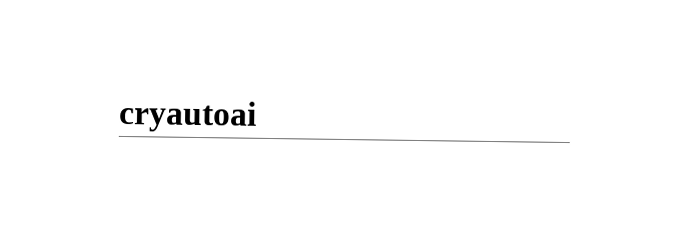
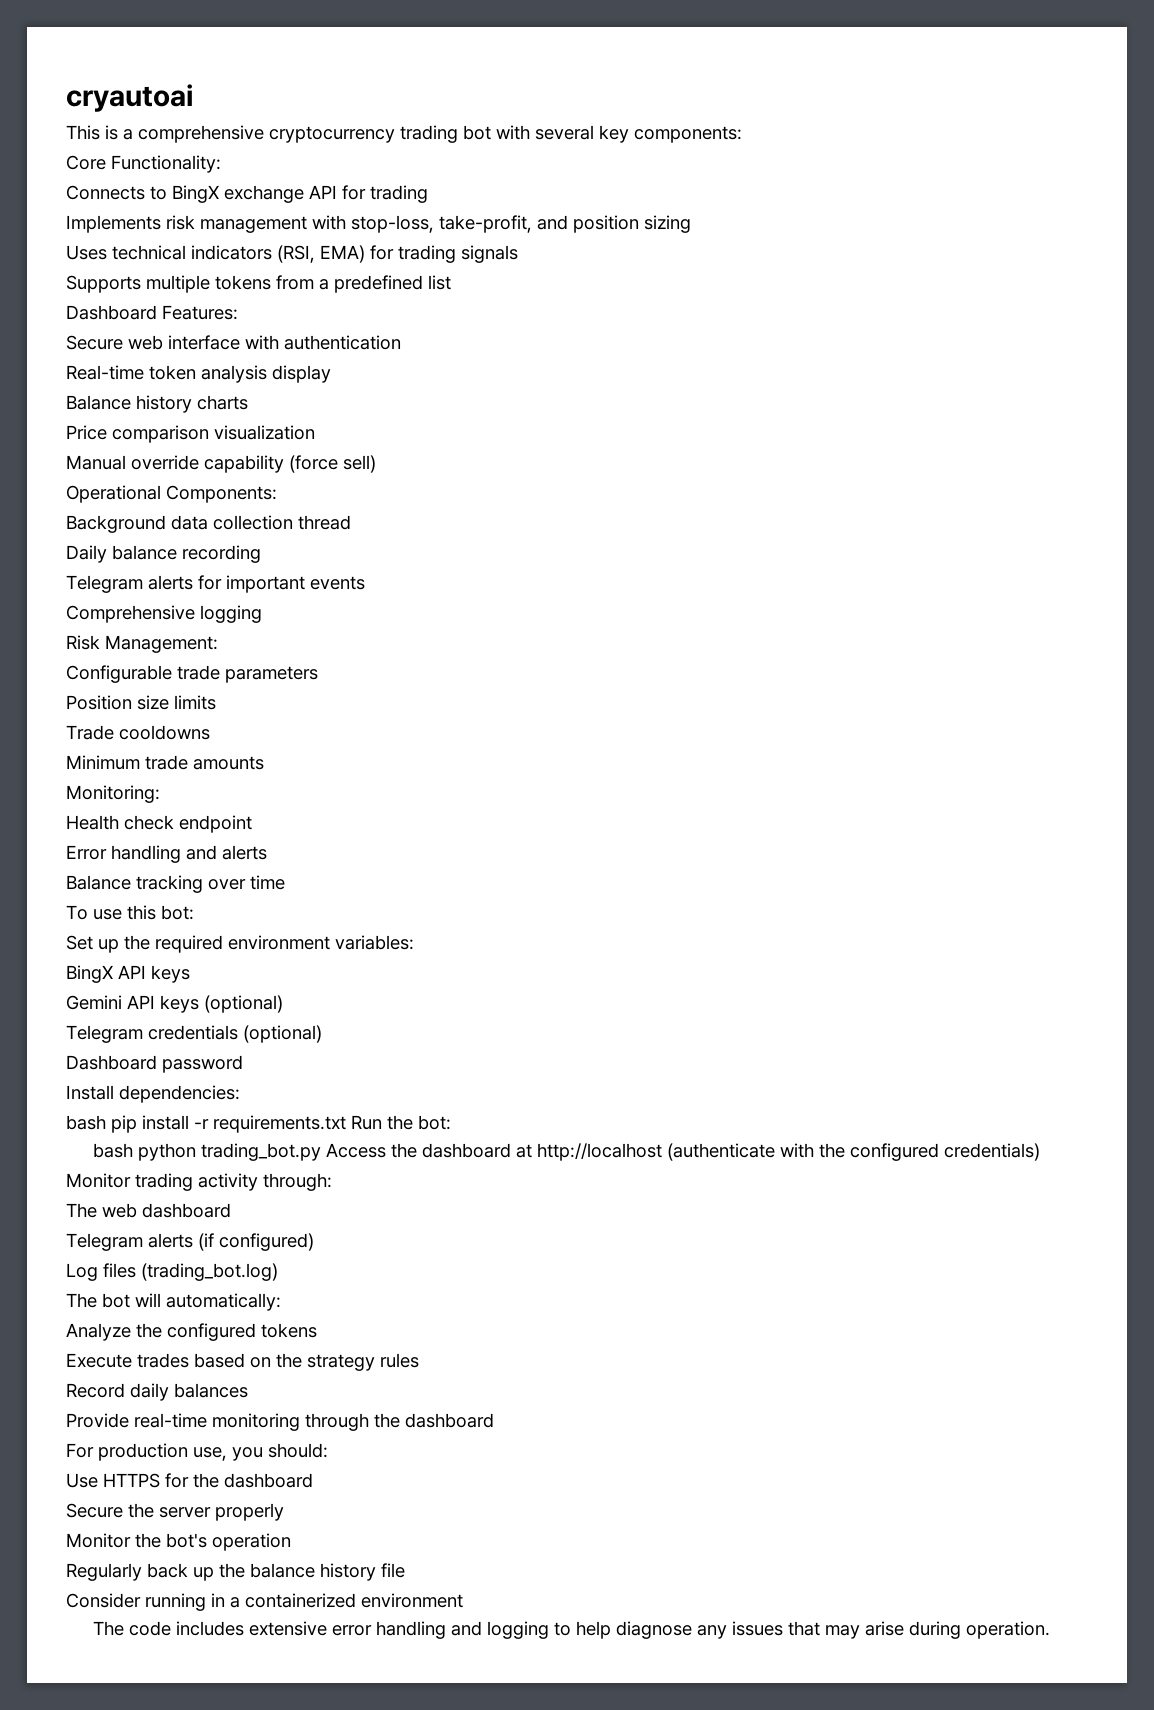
(257, 116) none -> [66,125,742,143] [66,155,221,173] [66,185,428,203] [66,215,691,233] [66,245,518,263] [66,275,451,293] [66,305,238,320] [66,335,401,350] [66,365,331,383] [66,395,248,413] [66,425,315,443] [66,455,376,473] [66,485,277,503] [66,515,351,533] [66,545,261,563] [66,575,365,593] [66,605,262,623] [66,635,218,653] [66,665,318,683] [66,695,216,710] [66,725,210,740] [66,755,264,770] [66,785,160,803] [66,815,252,833] [66,845,267,863] [66,875,285,893] [66,905,194,920] [66,935,414,953] [66,965,190,983] [66,995,283,1013] [66,1025,322,1043] [66,1055,243,1073] [66,1085,240,1103] [66,1115,451,1133] [92,1143,1040,1161] [66,1173,332,1191] [66,1203,231,1218] [66,1233,314,1251] [66,1263,278,1281] [66,1293,281,1311] [66,1323,317,1341] [66,1353,419,1371] [66,1383,248,1401] [66,1413,494,1431] [66,1443,328,1461] [66,1473,313,1488] [66,1503,284,1521] [66,1533,291,1551] [66,1563,405,1581] [66,1593,463,1611] [92,1621,1050,1639] // This is a comprehensive cryptocurrency trading bot with several key components: // Core Functionality: // Connects to BingX exchange API for trading // Implements risk management with stop-loss, take-profit, and position sizing // Uses technical indicators (RSI, EMA) for trading signals // Supports multiple tokens from a predefined list // Dashboard Features: // Secure web interface with authentication // Real-time token analysis display // Balance history charts // Price comparison visualization // Manual override capability (force sell) // Operational Components: // Background data collection thread // Daily balance recording // Telegram alerts for important events // Comprehensive logging // Risk Management: // Configurable trade parameters // Position size limits // Trade cooldowns // Minimum trade amounts // Monitoring: // Health check endpoint // Error handling and alerts // Balance tracking over time // To use this bot: // Set up the required environment variables: // BingX API keys // Gemini API keys (optional) // Telegram credentials (optional) // Dashboard password // Install dependencies: // bash pip install -r requirements.txt Run the bot: // bash python trading_bot.py Access the dashboard at http://localhost (authenticate with the configured credentials) // Monitor trading activity through: // The web dashboard // Telegram alerts (if configured) // Log files (trading_bot.log) // The bot will automatically: // Analyze the configured tokens // Execute trades based on the strategy rules // Record daily balances // Provide real-time monitoring through the dashboard // For production use, you should: // Use HTTPS for the dashboard // Secure the server properly // Monitor the bot's operation // Regularly back up the balance history file // Consider running in a containerized environment // The code includes extensive error handling and logging to help diagnose any issues that may arise during operation.

